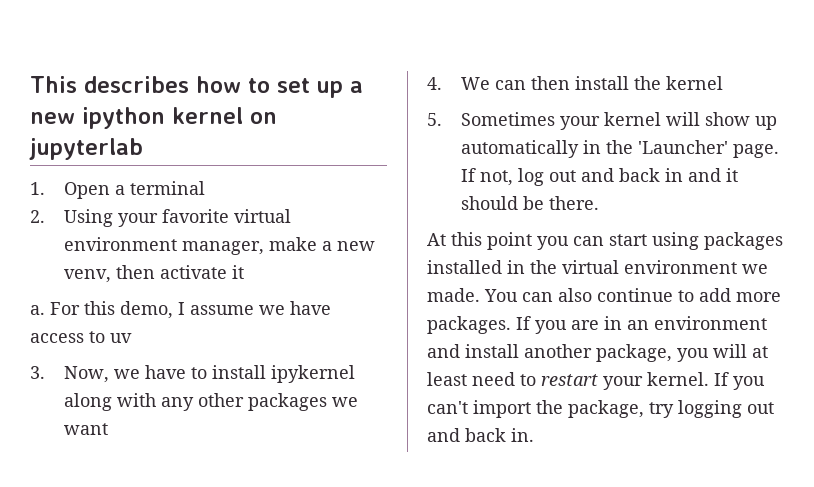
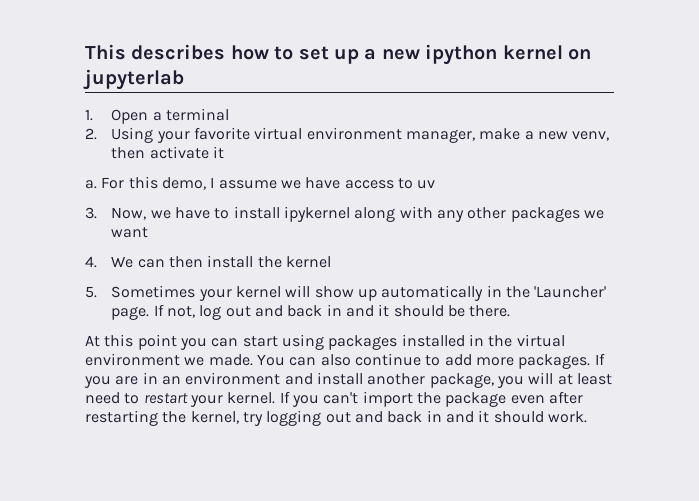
[568,400,644,418] package, -> [445,391,583,407] [85,410,239,426] package even after restarting the kernel,
[511,428,534,442] in. -> [426,410,587,423] in and it should work.

